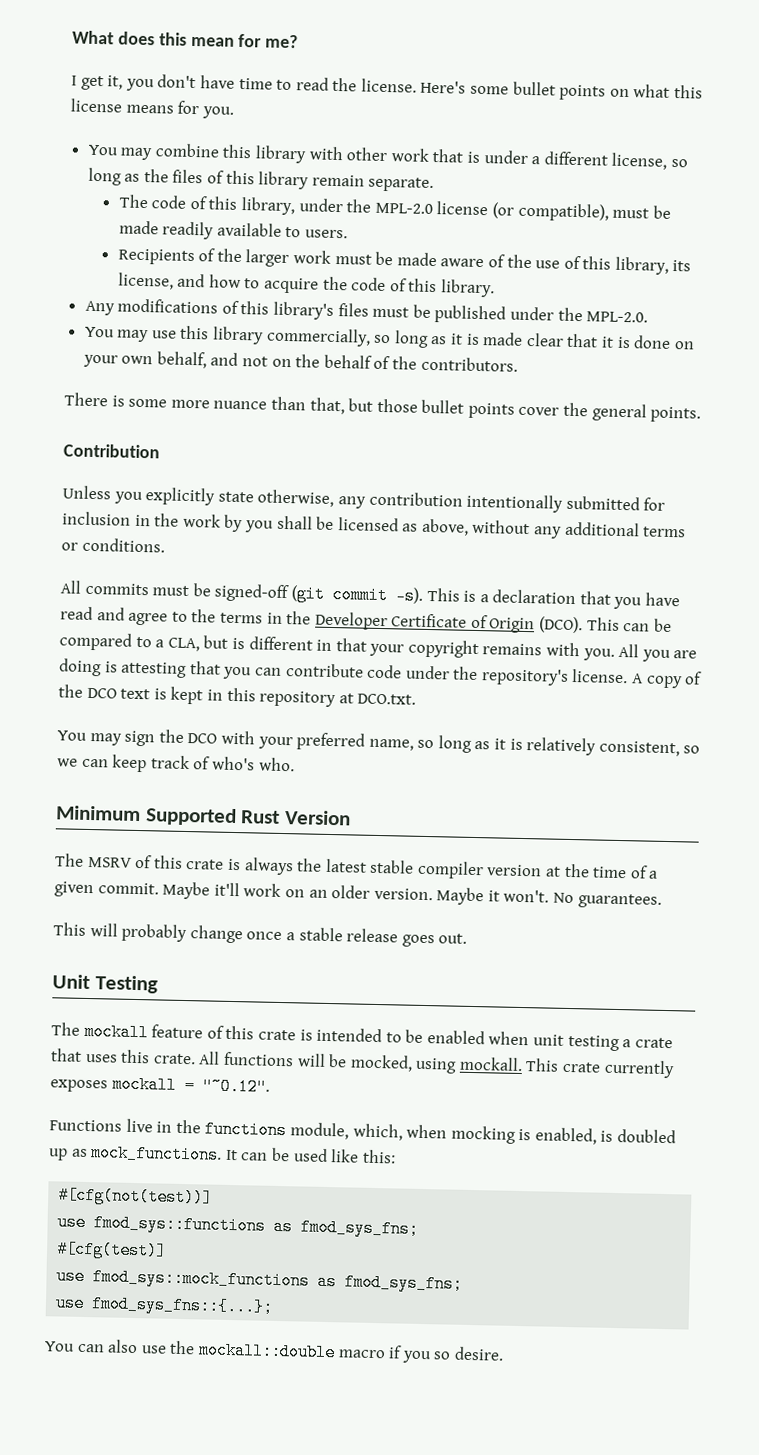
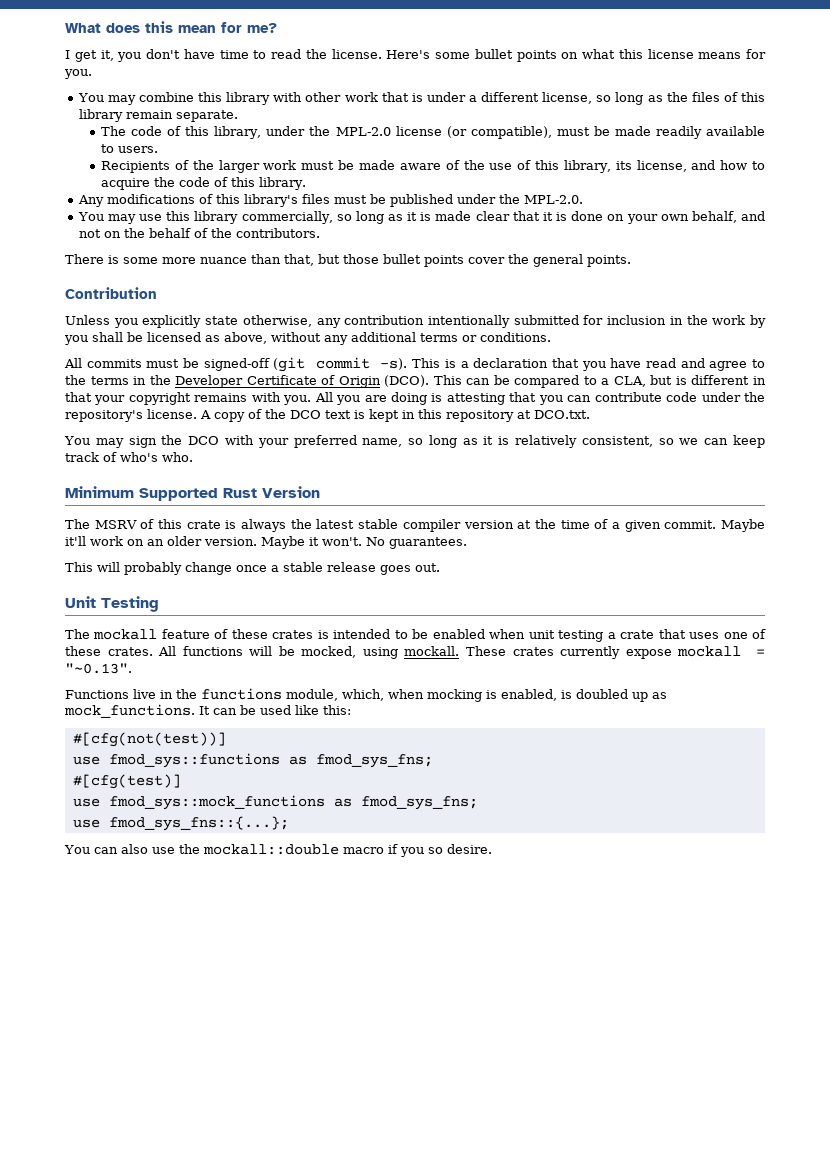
[225,1025,296,1041] this crate -> [231,629,314,639] these crates
[120,1049,196,1065] this crate. -> [723,629,767,639] [65,646,153,656] one of these crates.
[525,1058,675,1079] [50,1079,108,1093] This crate currently exposes -> [466,646,672,659] These crates currently expose
[201,1077,270,1096] "~0.12". -> [65,663,132,674] "~0.13".

